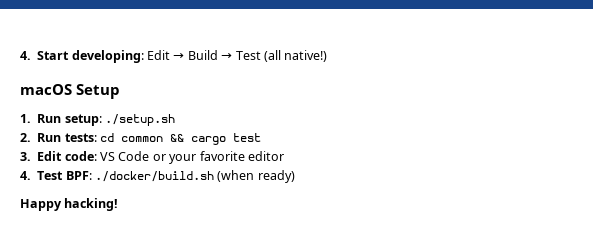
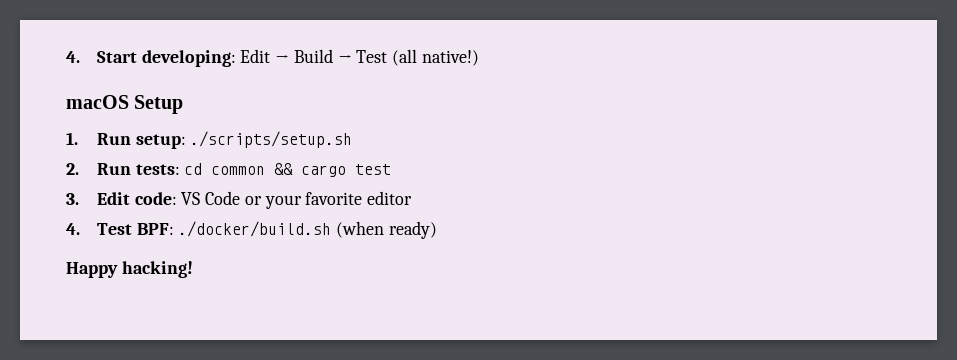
[105,114,175,126] ./setup.sh -> [190,131,353,148] ./scripts/setup.sh

